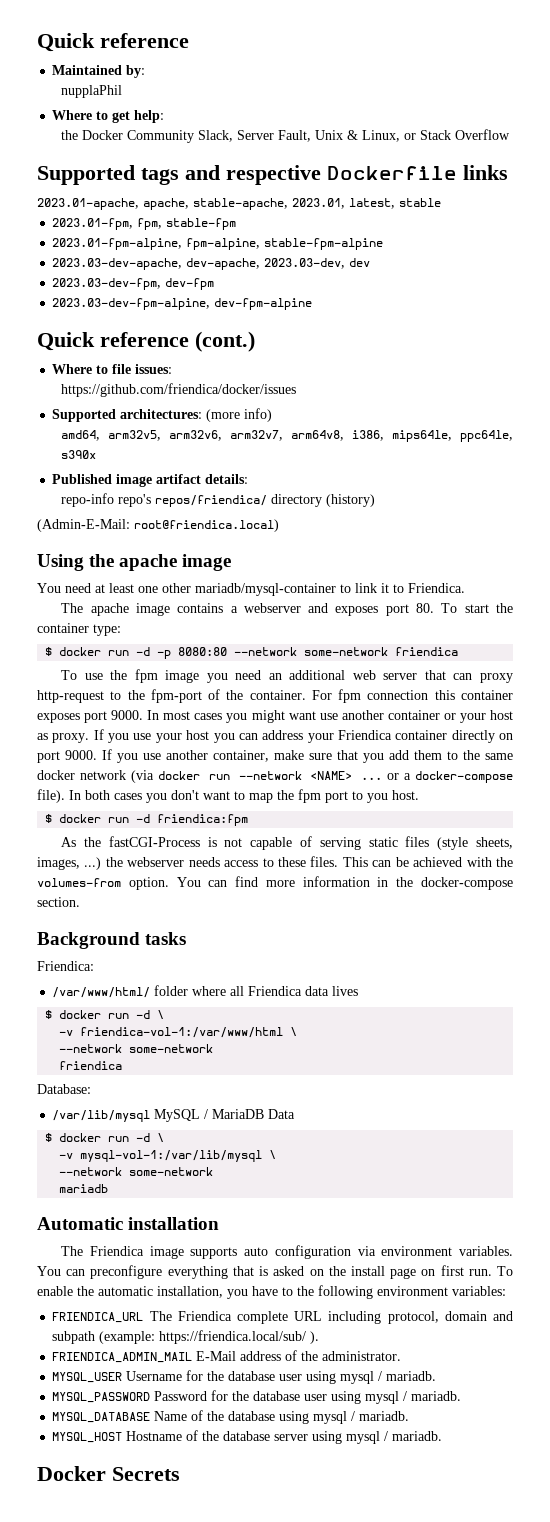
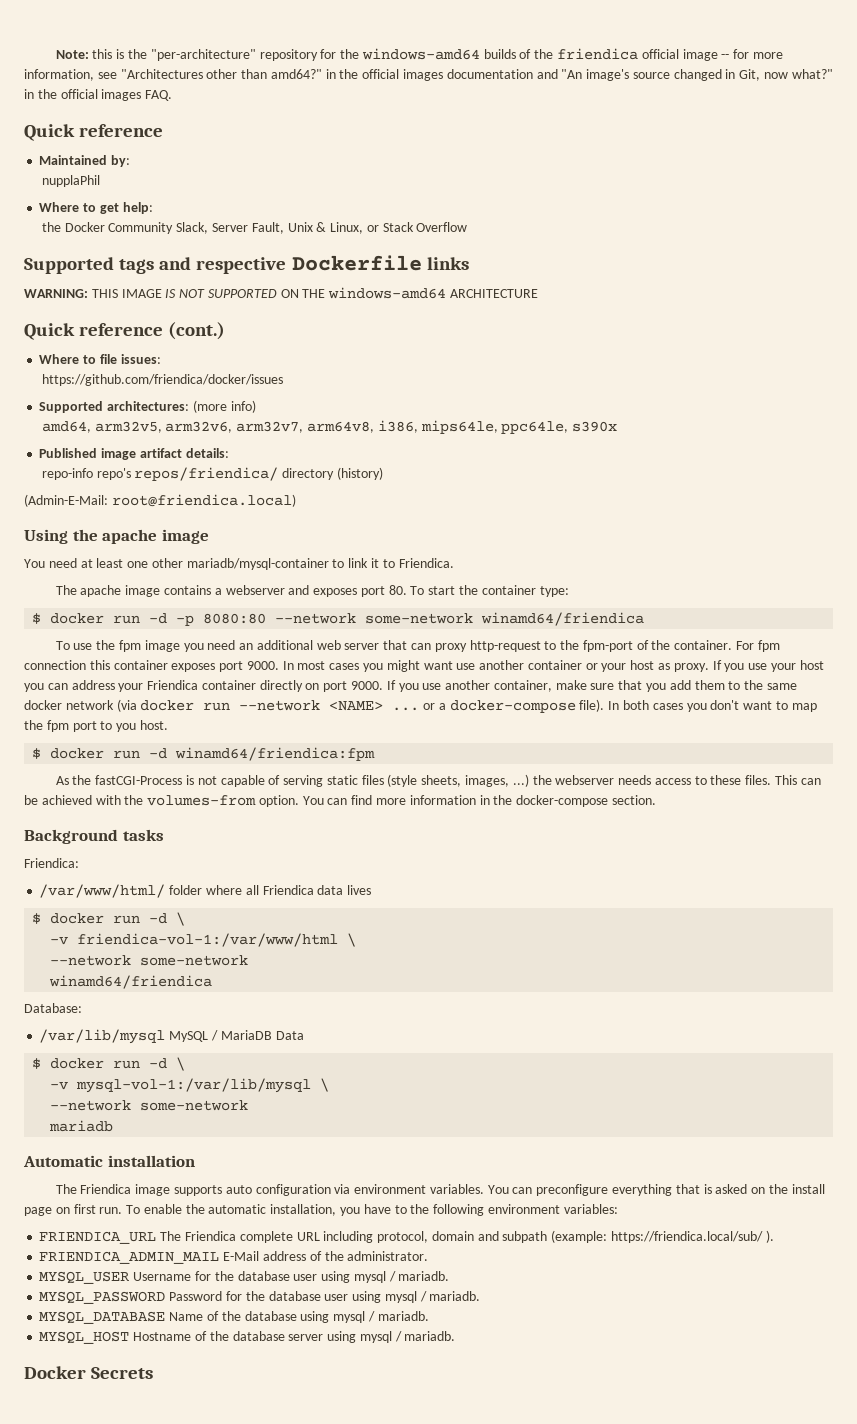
(37, 42) none -> [55,48,783,61] [24,69,833,81] [24,89,173,101] Note: this is the "per-architecture" repository for the windows-amd64 builds of the friendica official image -- for more information, see "Architectures other than amd64?" in the official images documentation and "An image's source changed in Git, now what?" in the official images FAQ. //
[37,198,441,210] [52,218,237,230] [52,238,384,250] [52,258,371,270] [52,278,215,290] [52,298,313,310] 2023.01-apache, apache, stable-apache, 2023.01, latest, stable // 2023.01-fpm, fpm, stable-fpm // 2023.01-fpm-alpine, fpm-alpine, stable-fpm-alpine // 2023.03-dev-apache, dev-apache, 2023.03-dev, dev // 2023.03-dev-fpm, dev-fpm // 2023.03-dev-fpm-alpine, dev-fpm-alpine -> [24,287,539,299] WARNING: THIS IMAGE IS NOT SUPPORTED ON THE windows-amd64 ARCHITECTURE
[395,647,459,656] friendica -> [481,612,645,626] winamd64/friendica
[157,814,249,826] friendica:fpm -> [175,747,376,761] winamd64/friendica:fpm
[59,1061,123,1070] friendica -> [49,975,213,989] winamd64/friendica

